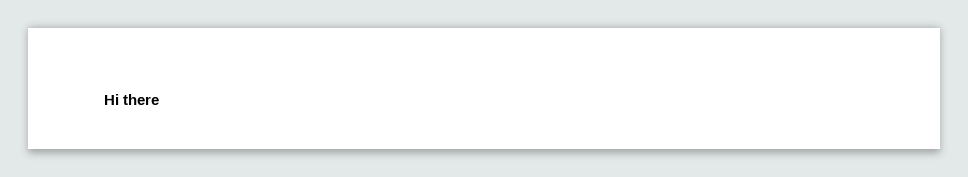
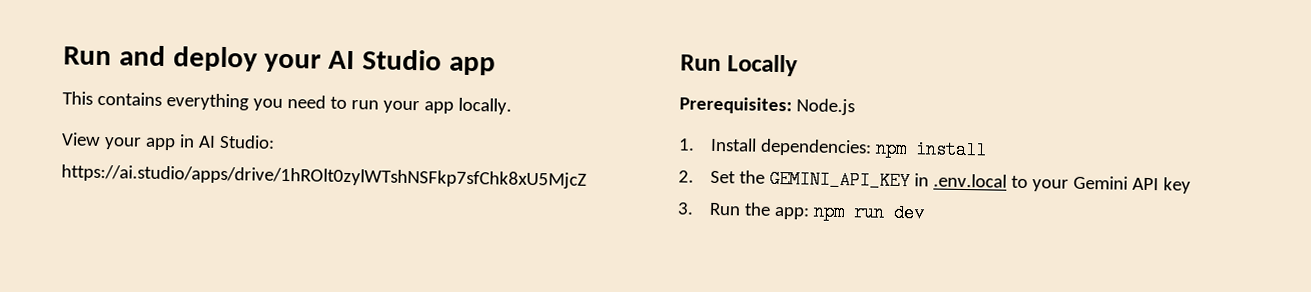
[104,94,160,105] Hi there -> [63,45,496,76] [62,91,512,115] [61,132,275,151] [61,164,587,189] [680,54,798,77] [679,96,855,116] [678,137,988,160] [678,169,1192,194] [677,202,926,223] Run and deploy your AI Studio app // This contains everything you need to run your app locally. // View your app in AI Studio: https://ai.studio/apps/drive/1hROlt0zylWTshNSFkp7sfChk8xU5MjcZ // Run Locally // Prerequisites: Node.js // 1. Install dependencies: npm install // 2. Set the GEMINI_API_KEY in .env.local to your Gemini API key // 3. Run the app: npm run dev

